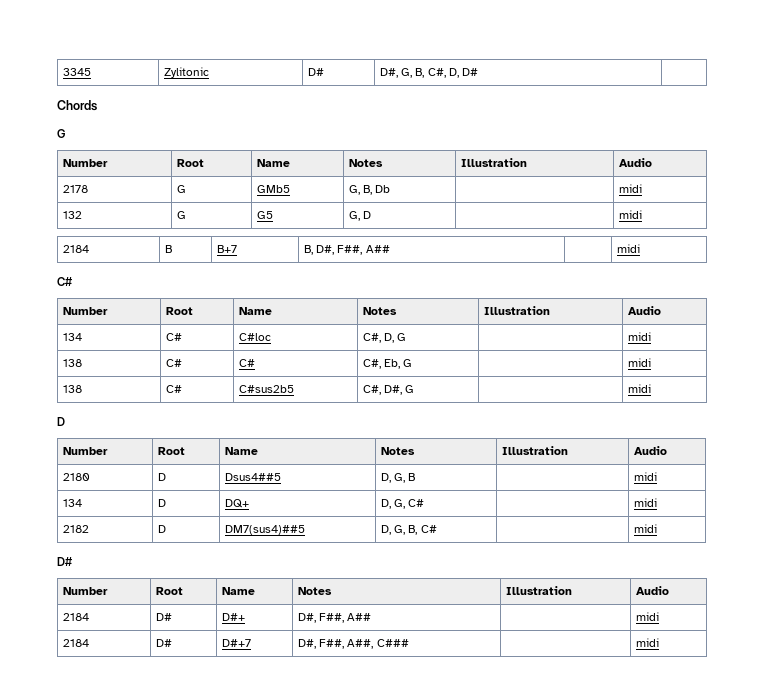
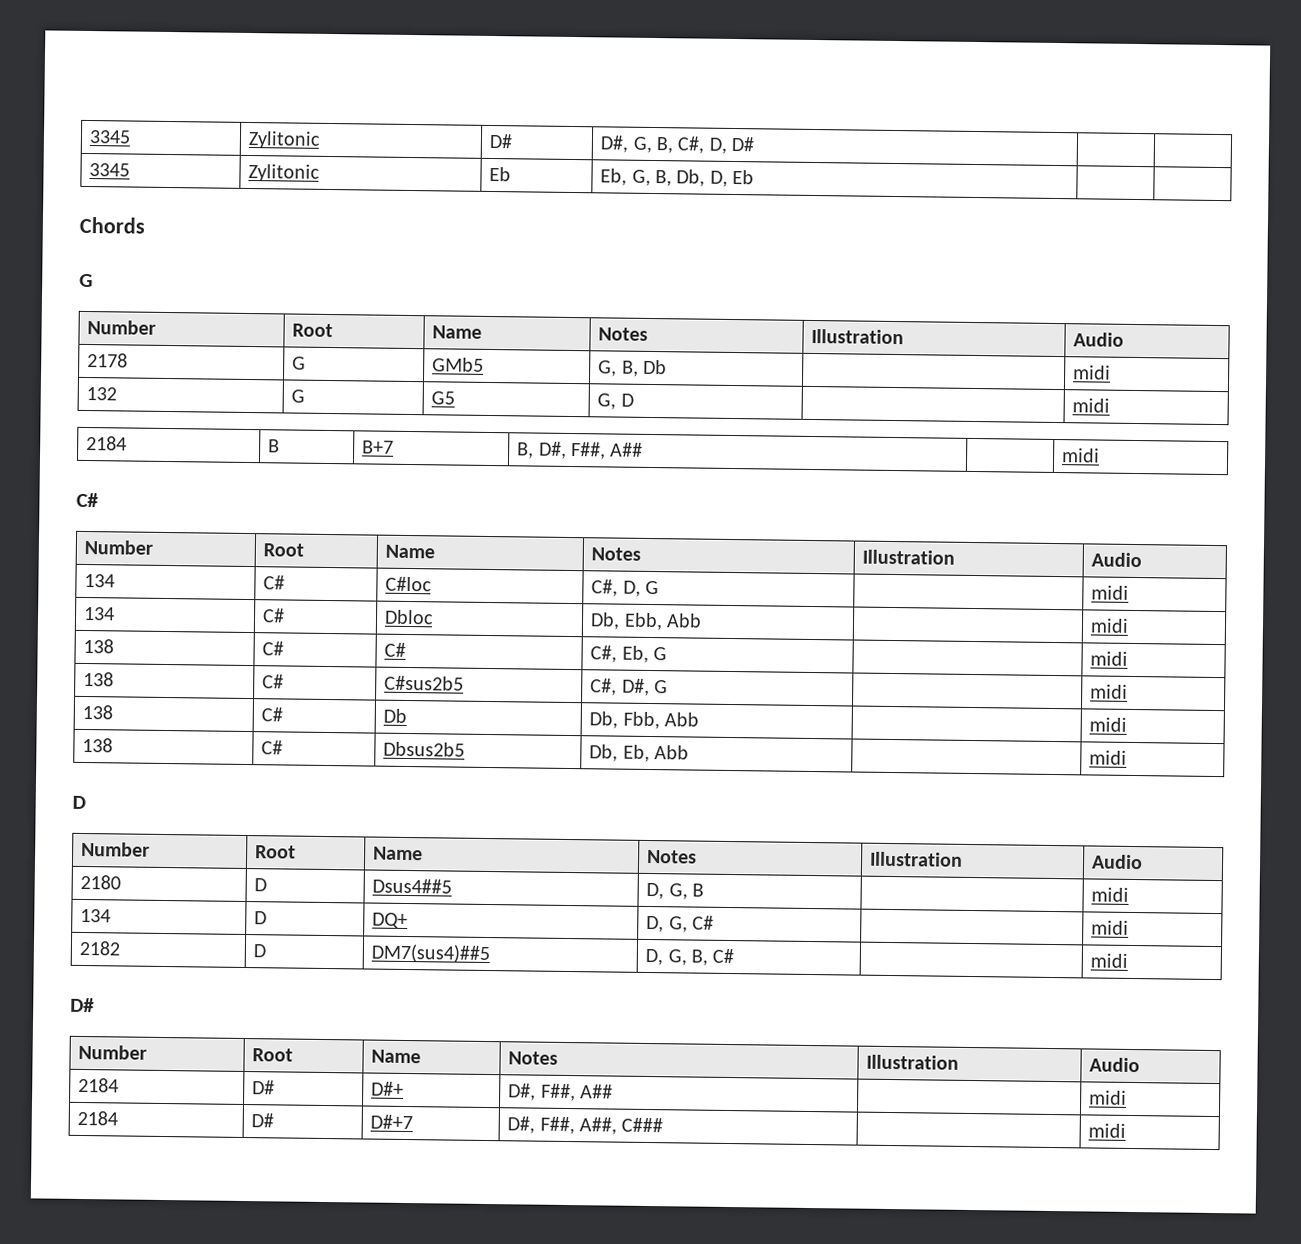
(479, 72) none -> [89,163,131,177] [248,163,321,182] [489,166,512,182] [600,168,755,187] | // 3345 | Zylitonic | Eb | Eb, G, B, Db, D, Eb | |
(652, 336) none -> [83,606,116,621] [262,608,286,623] [384,609,435,625] [590,612,703,631] [1090,618,1130,633] // 134 | C# | Dbloc | Db, Ebb, Abb | | midi
(652, 388) none -> [82,704,114,720] [261,707,284,722] [383,708,408,723] [589,711,700,730] [1089,717,1128,732] [82,737,114,753] [261,740,284,755] [383,741,466,757] [589,744,690,762] [1089,750,1128,765] // 138 | C# | Db | Db, Fbb, Abb | | midi // 138 | C# | Dbsus2b5 | Db, Eb, Abb | | midi

